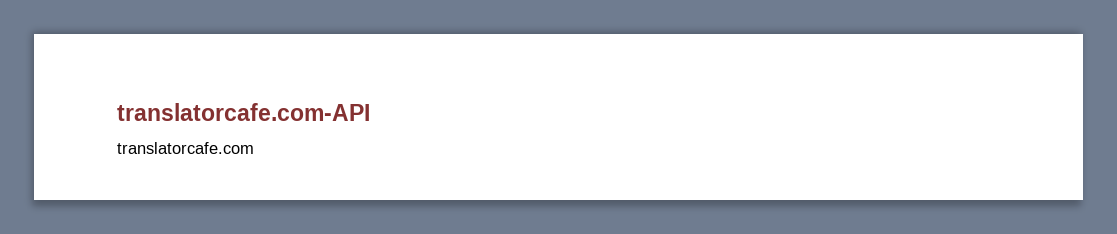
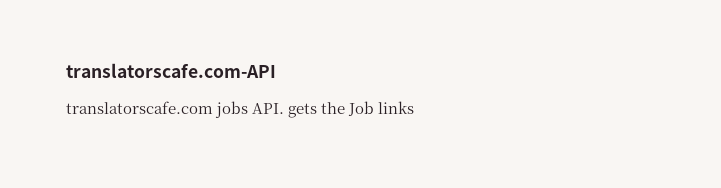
[117,103,370,121] [117,142,254,154] translatorcafe.com-API // translatorcafe.com -> [66,63,276,78] [66,101,415,118] translatorscafe.com-API // translatorscafe.com jobs API. gets the Job links

